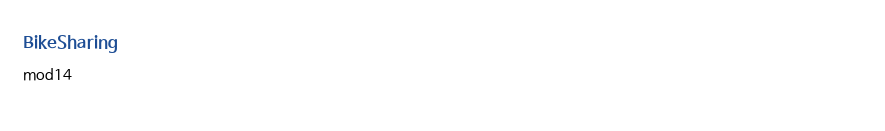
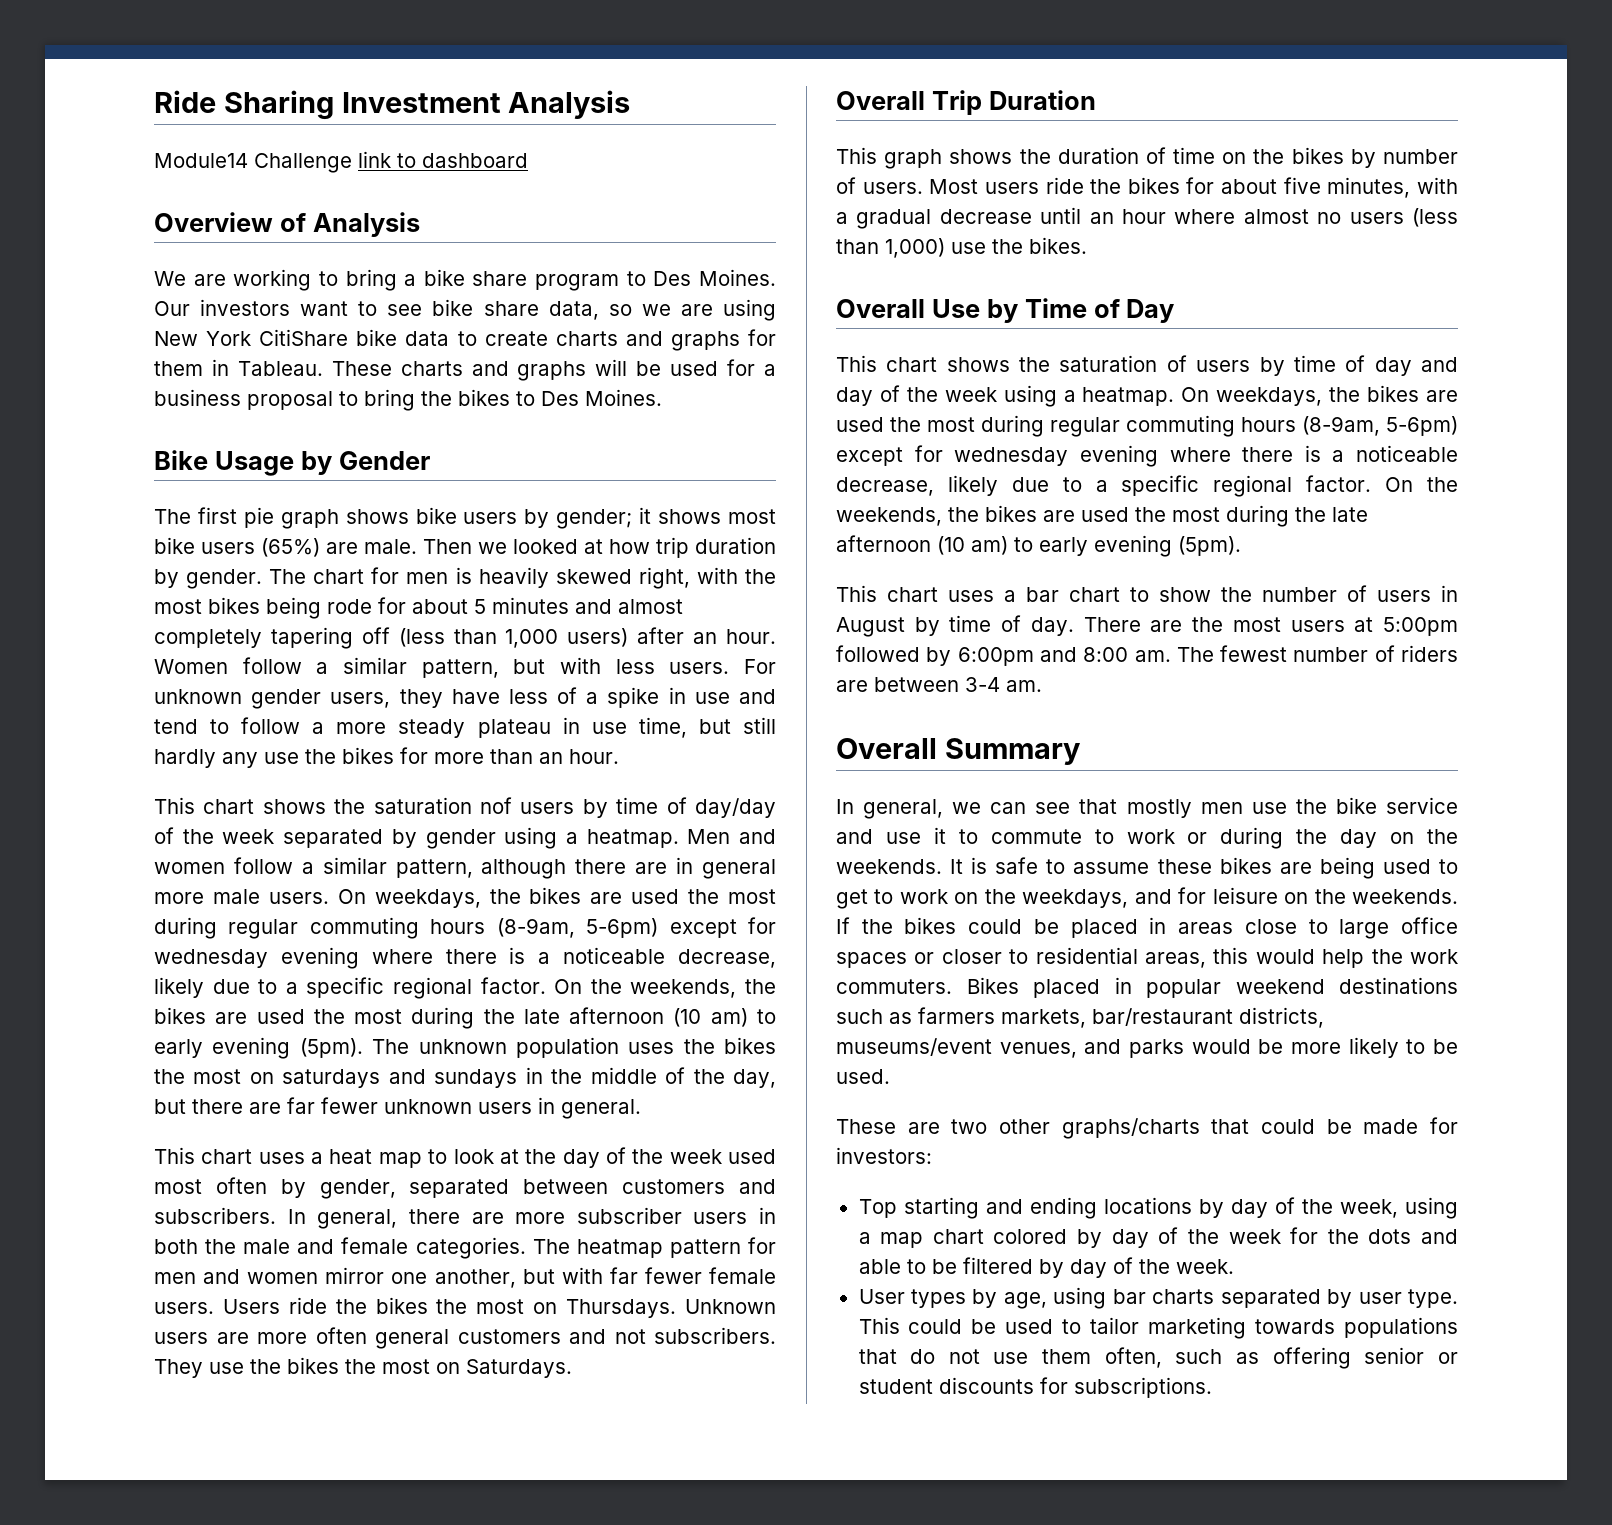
[23,35,118,53] [23,68,72,81] BikeSharing // mod14 -> [154,90,631,120] [154,151,528,173] [154,212,420,237] [154,269,776,291] [154,299,776,321] [154,329,777,351] [154,359,776,381] [154,389,662,411] [154,450,430,476] [154,507,777,529] [154,537,776,558] [154,567,776,589] [154,597,683,619] [154,627,777,649] [154,657,776,678] [154,687,776,709] [154,717,776,738] [154,747,619,768] [154,797,776,818] [154,827,776,849] [154,857,777,879] [154,887,776,908] [154,917,777,939] [154,947,776,969] [154,977,777,999] [154,1007,776,1029] [154,1037,776,1059] [154,1067,776,1088] [154,1097,641,1119] [154,1147,776,1168] [154,1177,776,1199] [154,1207,776,1229] [154,1237,776,1259] [154,1267,777,1288] [154,1297,777,1318] [154,1327,776,1349] [154,1357,572,1378] [836,90,1096,115] [836,147,1458,169] [836,177,1458,198] [836,207,1458,229] [836,237,1087,258] [836,298,1175,323] [836,355,1458,376] [836,385,1458,407] [836,415,1458,437] [836,445,1458,467] [836,475,1458,497] [836,505,1368,527] [836,535,1241,557] [836,585,1458,602] [836,615,1458,637] [836,645,1458,666] [836,677,1042,692] [836,738,1080,765] [836,797,1458,819] [836,827,1458,849] [836,857,1458,879] [836,887,1458,909] [836,917,1458,939] [836,947,1458,968] [836,977,1458,998] [836,1007,1324,1028] [836,1037,1458,1058] [836,1069,890,1084] [836,1117,1458,1139] [836,1147,932,1164] [858,1197,1458,1219] [858,1227,1459,1248] [858,1257,1234,1278] [858,1287,1458,1309] [858,1317,1458,1339] [858,1347,1458,1369] [858,1377,1212,1398] Ride Sharing Investment Analysis // Module14 Challenge link to dashboard // Overview of Analysis // We are working to bring a bike share program to Des Moines. Our investors want to see bike share data, so we are using New York CitiShare bike data to create charts and graphs for them in Tableau. These charts and graphs will be used for a business proposal to bring the bikes to Des Moines. // Bike Usage by Gender // The first pie graph shows bike users by gender; it shows most bike users (65%) are male. Then we looked at how trip duration by gender. The chart for men is heavily skewed right, with the most bikes being rode for about 5 minutes and almost completely tapering off (less than 1,000 users) after an hour. Women follow a similar pattern, but with less users. For unknown gender users, they have less of a spike in use and tend to follow a more steady plateau in use time, but still hardly any use the bikes for more than an hour. // This chart shows the saturation nof users by time of day/day of the week separated by gender using a heatmap. Men and women follow a similar pattern, although there are in general more male users. On weekdays, the bikes are used the most during regular commuting hours (8-9am, 5-6pm) except for wednesday evening where there is a noticeable decrease, likely due to a specific regional factor. On the weekends, the bikes are used the most during the late afternoon (10 am) to early evening (5pm). The unknown population uses the bikes the most on saturdays and sundays in the middle of the day, but there are far fewer unknown users in general. // This chart uses a heat map to look at the day of the week used most often by gender, separated between customers and subscribers. In general, there are more subscriber users in both the male and female categories. The heatmap pattern for men and women mirror one another, but with far fewer female users. Users ride the bikes the most on Thursdays. Unknown users are more often general customers and not subscribers. They use the bikes the most on Saturdays. // Overall Trip Duration // This graph shows the duration of time on the bikes by number of users. Most users ride the bikes for about five minutes, with a gradual decrease until an hour where almost no users (less than 1,000) use the bikes. // Overall Use by Time of Day // This chart shows the saturation of users by time of day and day of the week using a heatmap. On weekdays, the bikes are used the most during regular commuting hours (8-9am, 5-6pm) except for wednesday evening where there is a noticeable decrease, likely due to a specific regional factor. On the weekends, the bikes are used the most during the late afternoon (10 am) to early evening (5pm). // This chart uses a bar chart to show the number of users in August by time of day. There are the most users at 5:00pm followed by 6:00pm and 8:00 am. The fewest number of riders are between 3-4 am. // Overall Summary // In general, we can see that mostly men use the bike service and use it to commute to work or during the day on the weekends. It is safe to assume these bikes are being used to get to work on the weekdays, and for leisure on the weekends. If the bikes could be placed in areas close to large office spaces or closer to residential areas, this would help the work commuters. Bikes placed in popular weekend destinations such as farmers markets, bar/restaurant districts, museums/event venues, and parks would be more likely to be used. // These are two other graphs/charts that could be made for investors: // Top starting and ending locations by day of the week, using a map chart colored by day of the week for the dots and able to be filtered by day of the week. // User types by age, using bar charts separated by user type. This could be used to tailor marketing towards populations that do not use them often, such as offering senior or student discounts for subscriptions.

